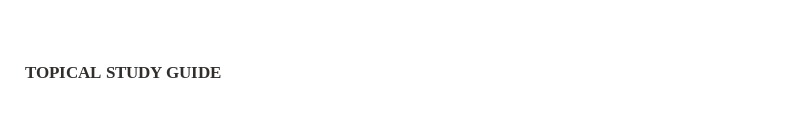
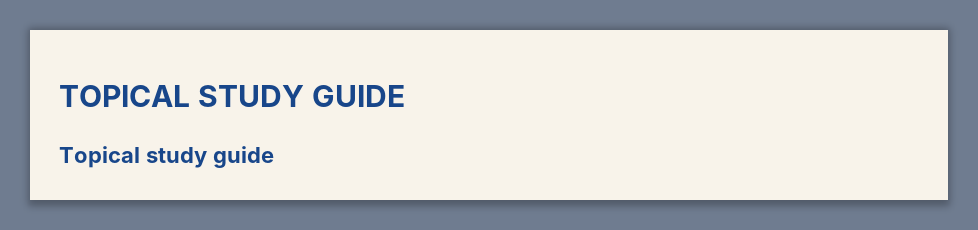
(222, 72) none -> [59,146,274,168] // Topical study guide

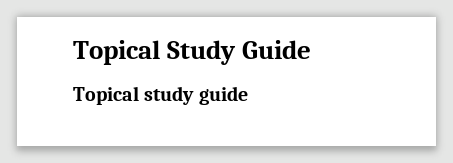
[59,85,406,107] TOPICAL STUDY GUIDE -> [73,40,312,65] Topical Study Guide

